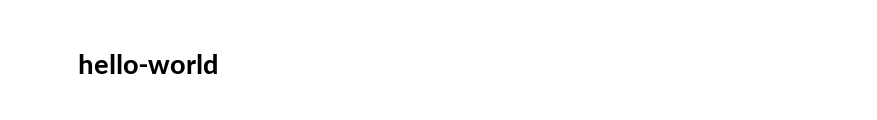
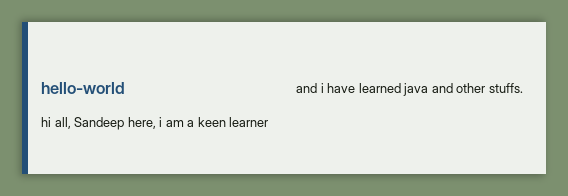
(219, 64) none -> [41,117,269,130] [296,83,523,96] // hi all, Sandeep here, i am a keen learner and i have learned java and other stuffs.

